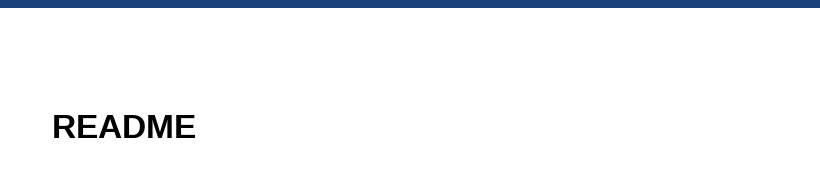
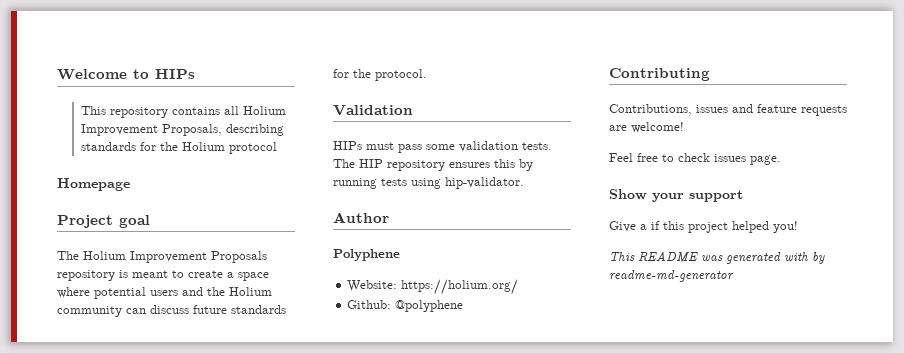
[52,115,196,138] README -> [57,69,195,80] [80,106,286,118] [80,124,284,136] [80,142,277,154] [57,178,130,191] [57,215,150,228] [57,251,267,263] [57,270,269,281] [57,287,272,299] [57,305,286,317] [333,69,427,81] [333,105,413,116] [333,141,552,153] [333,159,533,171] [333,177,524,189] [333,212,389,223] [333,249,400,261] [347,279,519,295] [347,300,464,312] [609,68,710,81] [609,104,847,116] [609,122,684,133] [609,153,781,165] [609,189,743,202] [609,221,798,233] [609,251,825,264] [609,270,734,282] Welcome to HIPs // This repository contains all Holium Improvement Proposals, describing standards for the Holium protocol // Homepage // Project goal // The Holium Improvement Proposals repository is meant to create a space where potential users and the Holium community can discuss future standards for the protocol. // Validation // HIPs must pass some validation tests. The HIP repository ensures this by running tests using hip-validator. // Author // Polyphene // Website: https://holium.org/ // Github: @polyphene // Contributing // Contributions, issues and feature requests are welcome! // Feel free to check issues page. // Show your support // Give a if this project helped you! // This README was generated with by readme-md-generator

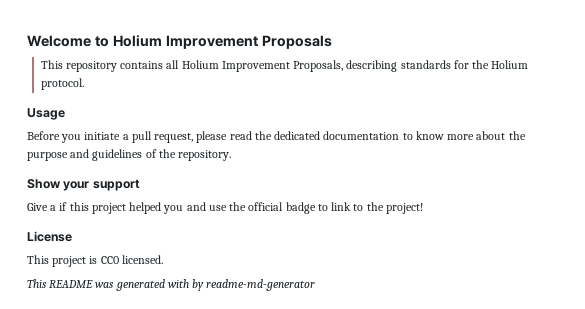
[155,69,195,79] HIPs -> [112,35,332,49] Holium Improvement Proposals
[228,142,277,154] [57,178,130,191] [57,215,150,228] [57,251,267,263] [57,270,269,281] [57,287,272,299] [57,305,286,317] [333,69,427,81] [333,105,413,116] [333,141,552,153] [333,159,533,171] [333,177,524,189] [333,212,389,223] [333,249,400,261] [347,279,519,295] [347,300,464,312] [609,68,710,81] [609,104,847,116] [609,122,684,133] [609,153,781,165] protocol // Homepage // Project goal // The Holium Improvement Proposals repository is meant to create a space where potential users and the Holium community can discuss future standards for the protocol. // Validation // HIPs must pass some validation tests. The HIP repository ensures this by running tests using hip-validator. // Author // Polyphene // Website: https://holium.org/ // Github: @polyphene // Contributing // Contributions, issues and feature requests are welcome! // Feel free to check issues page. -> [40,78,84,90] [27,108,65,120] [27,131,526,143] [27,149,232,161] protocol. // Usage // Before you initiate a pull request, please read the dedicated documentation to know more about the purpose and guidelines of the repository.
[773,221,798,233] you! -> [163,202,423,214] [27,231,72,242] [27,255,163,267] you and use the official badge to link to the project! // License // This project is CC0 licensed.

